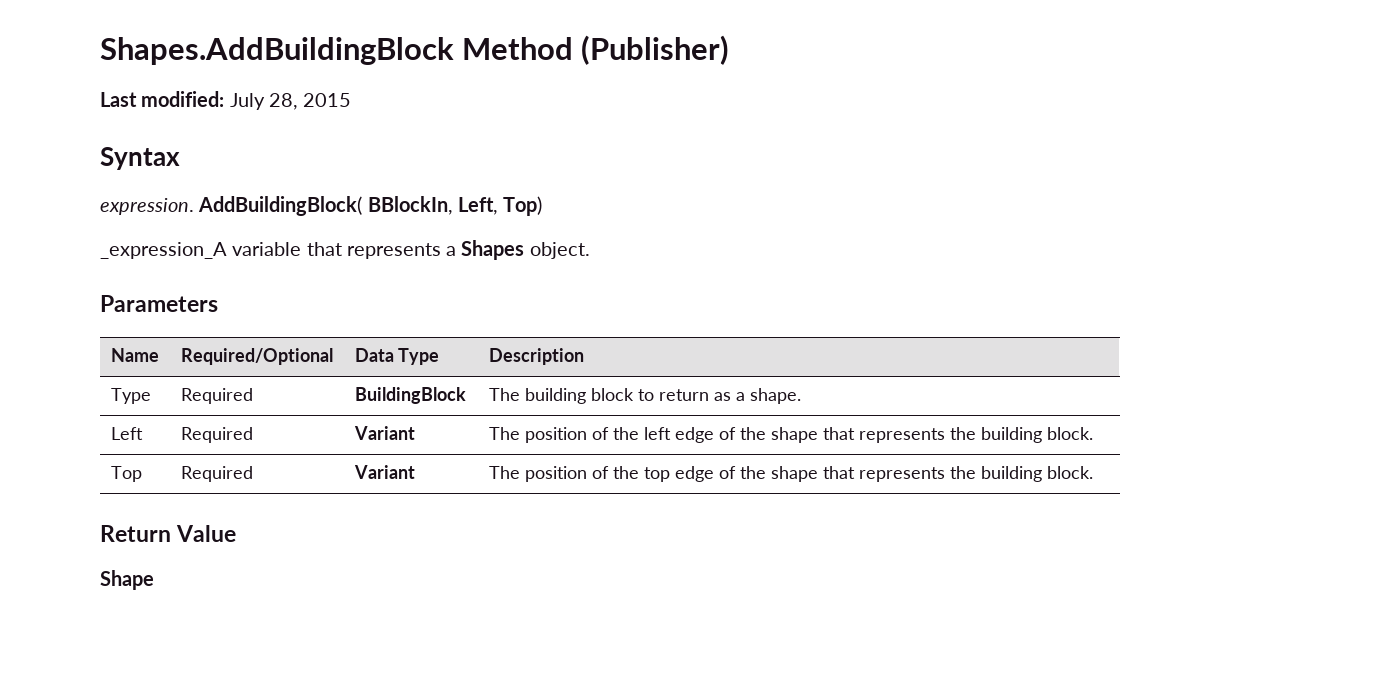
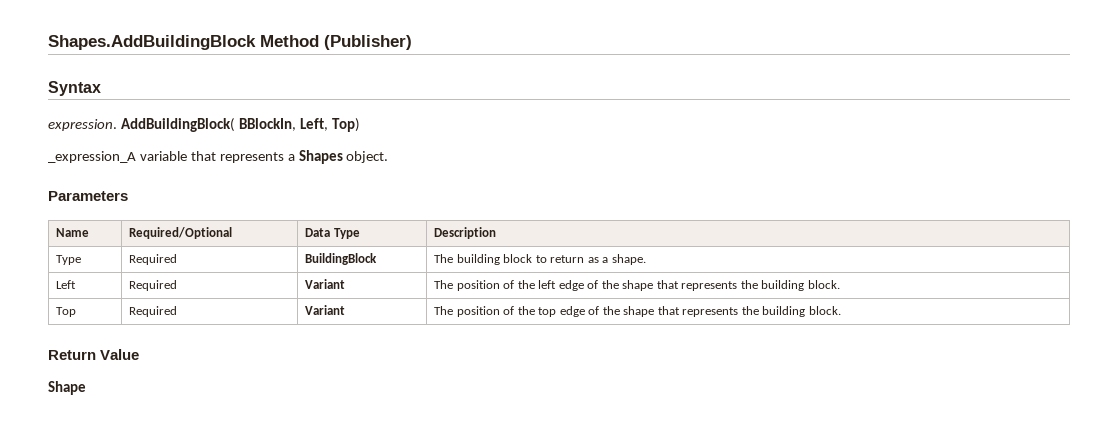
[100,91,352,110] // Last modified: July 28, 2015 -> (412, 42) none

